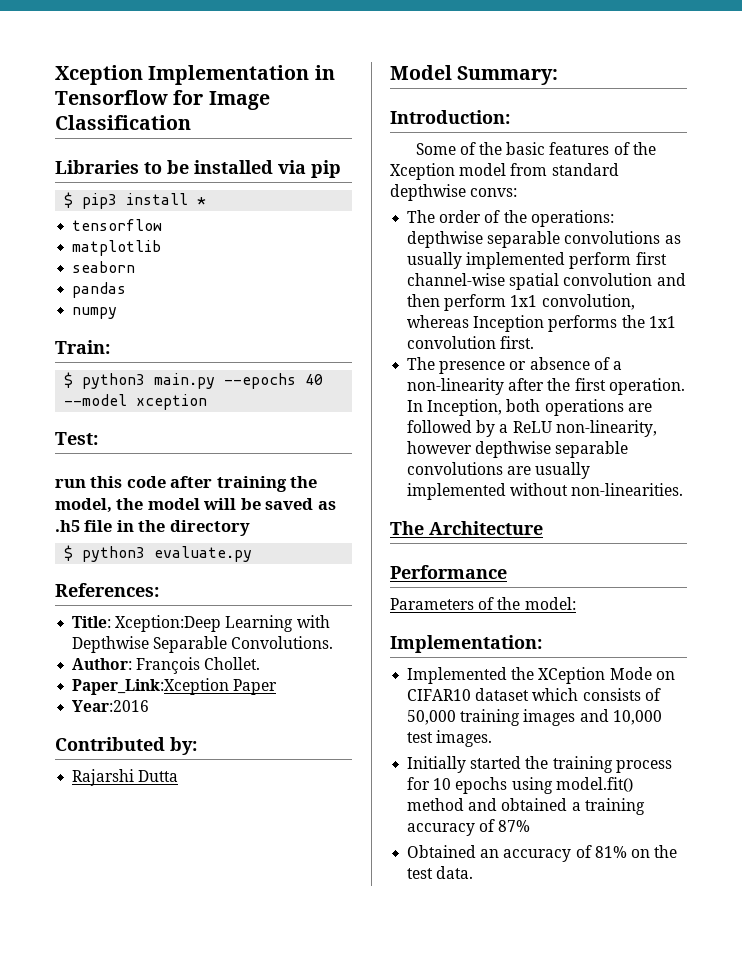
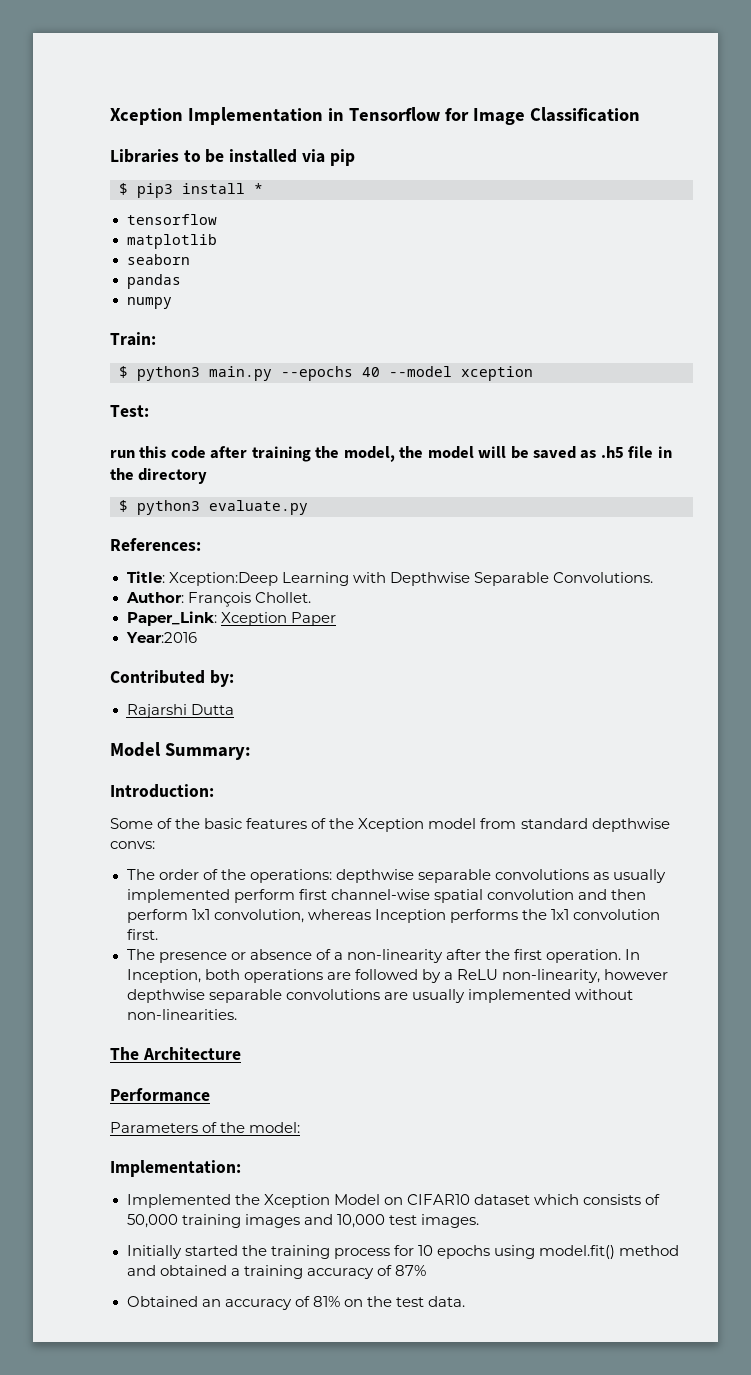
[72,678,230,695] Paper_Link:Xception -> [126,611,287,626] Paper_Link: Xception
[538,667,652,684] XCeption Mode -> [263,1194,380,1208] Xception Model

